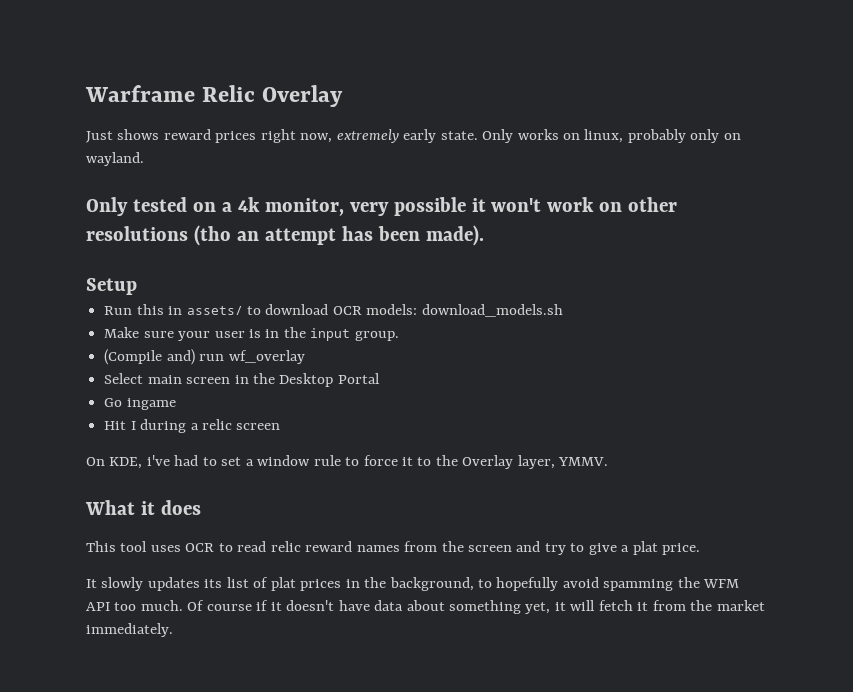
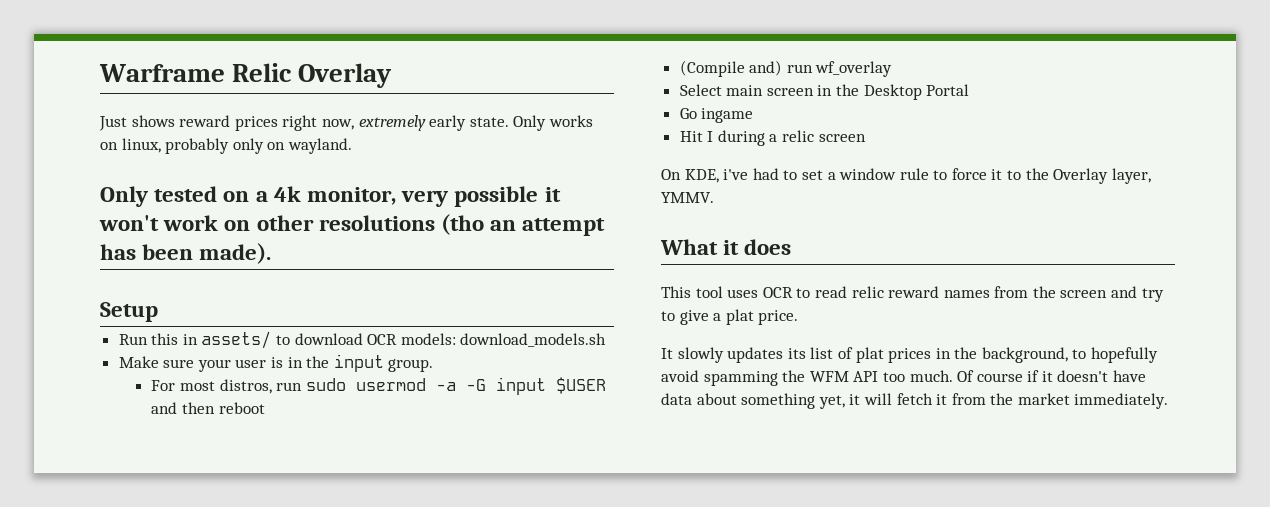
(399, 336) none -> [151,377,606,395] [151,402,265,414] // For most distros, run sudo usermod -a -G input $USER and then reboot

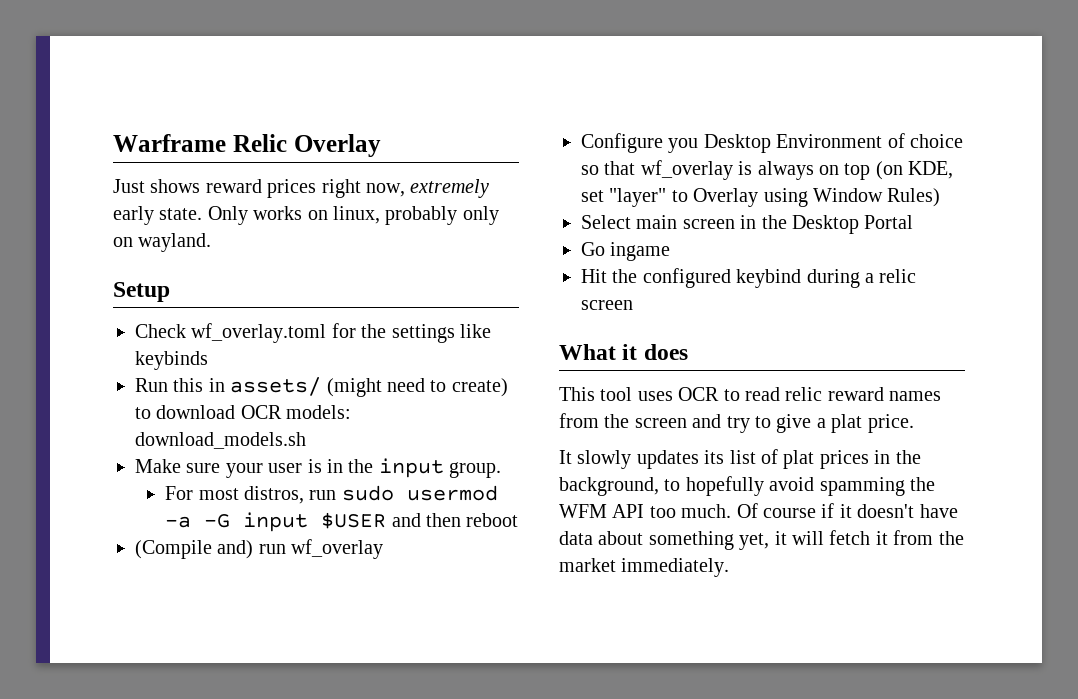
[100,186,561,207] [99,214,606,236] [100,243,272,264] [100,302,158,322] Only tested on a 4k monitor, very possible it won't work on other resolutions (tho an attempt has been made). // Setup -> [113,282,170,302] [135,323,491,343] [135,351,208,370] Setup // Check wf_overlay.toml for the settings like keybinds
(272, 340) none -> [326,378,508,397] (might need to create)
(893, 69) none -> [581,133,963,153] [581,160,954,180] [581,188,941,207] // Configure you Desktop Environment of choice so that wf_overlay is always on top (on KDE, set "layer" to Overlay using Window Rules)
[707,131,714,142] I -> [612,268,802,288] the configured keybind
[661,168,1151,184] [661,192,714,203] // On KDE, i've had to set a window rule to force it to the Overlay layer, YMMV. -> (633, 305) none

